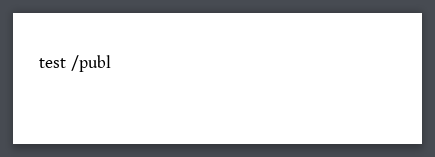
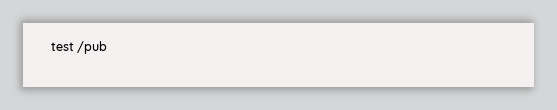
[70,55,111,72] /publ -> [77,41,108,54] /pub

